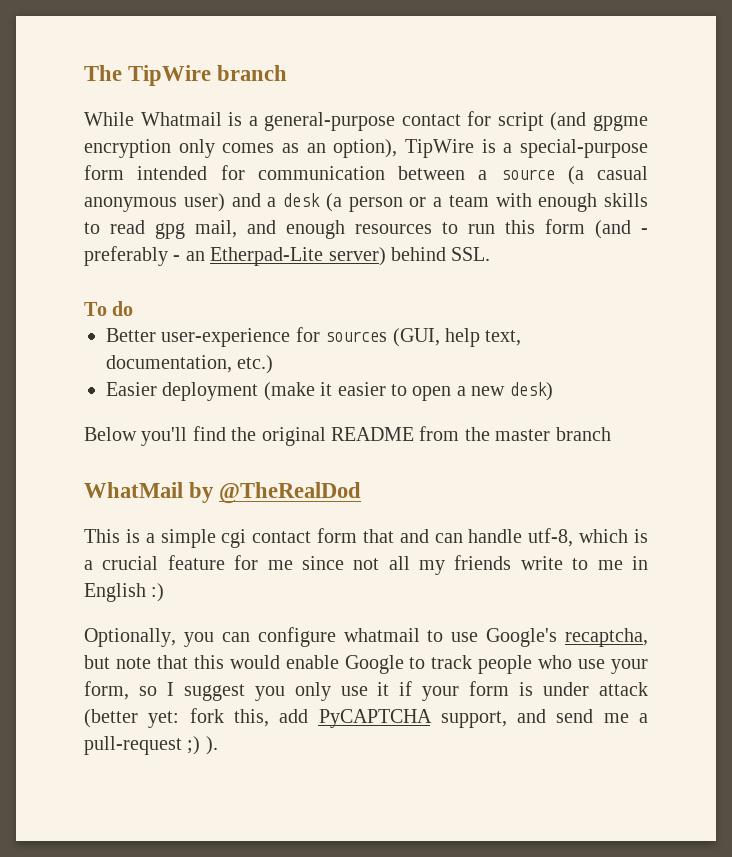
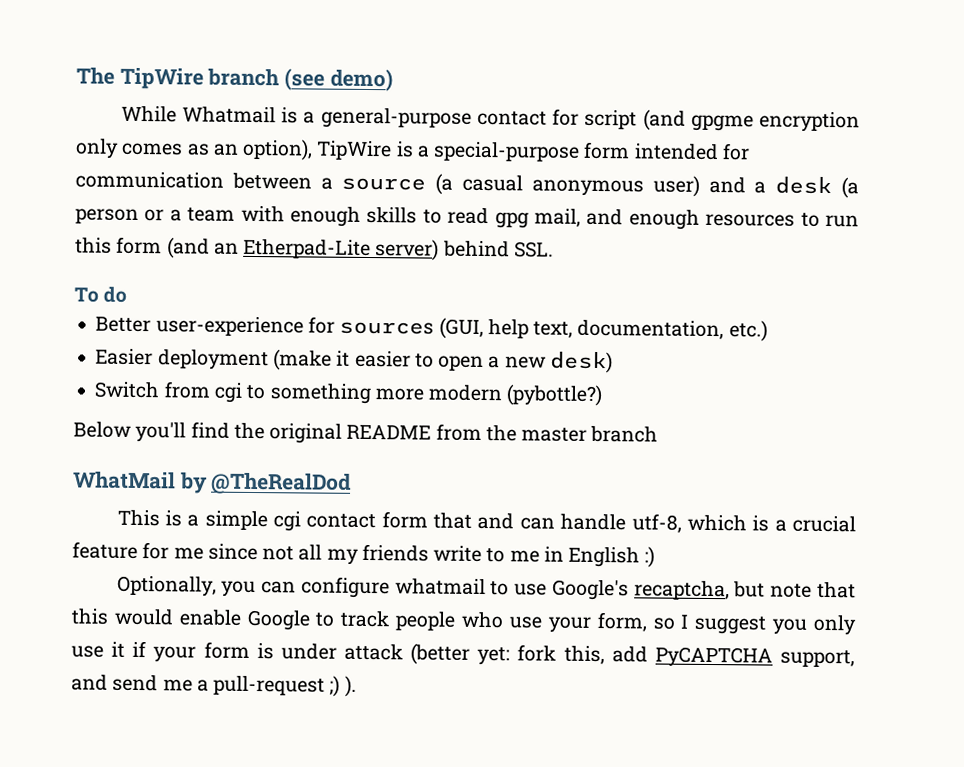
(288, 73) none -> [284,68,393,92] (see demo)
[641,228,648,234] [84,246,181,266] - preferably - -> (210, 248) none
(553, 391) none -> [94,381,603,407] // Switch from cgi to something more modern (pybottle?)

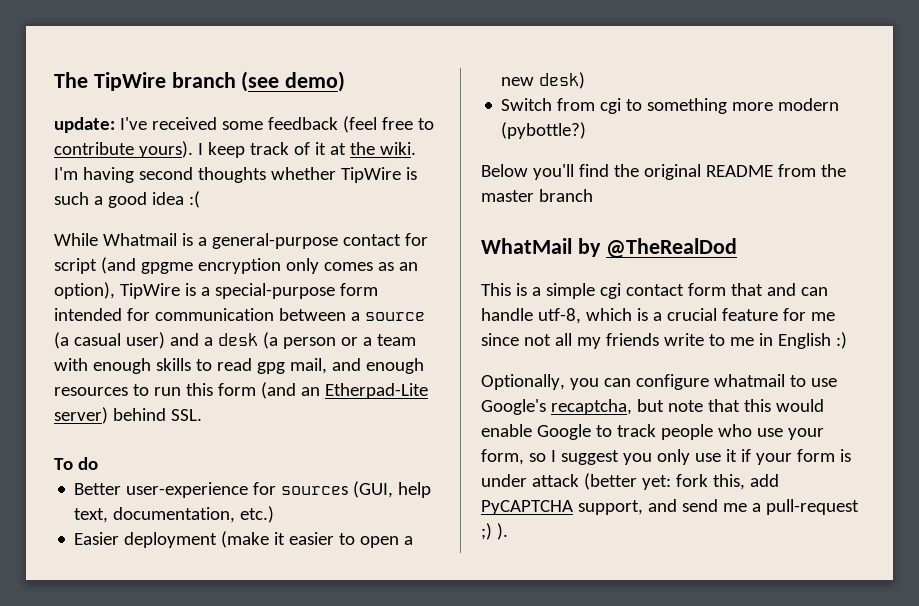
(393, 80) none -> [54,116,434,133] [54,141,416,158] [54,167,417,183] [54,191,200,208] // update: I've received some feedback (feel free to contribute yours). I keep track of it at the wiki. I'm having second thoughts whether TipWire is such a good idea :(
[531,179,644,197] anonymous -> (121, 339) none

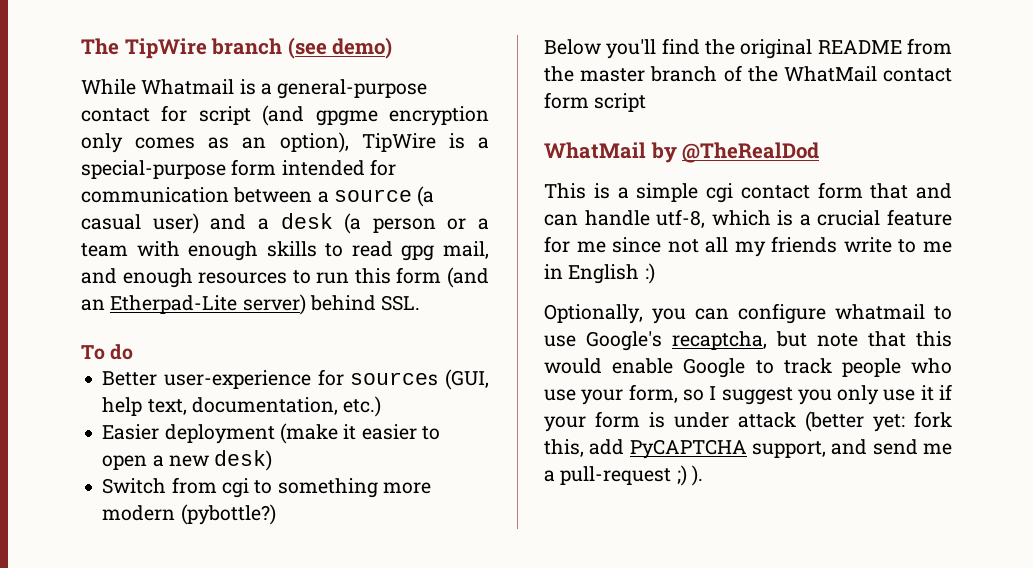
[54,116,434,133] [54,141,416,158] [54,167,417,183] [54,191,200,208] // update: I've received some feedback (feel free to contribute yours). I keep track of it at the wiki. I'm having second thoughts whether TipWire is such a good idea :( -> (393, 48) none
(593, 195) none -> [723,65,952,82] [544,92,647,112] of the WhatMail contact form script

